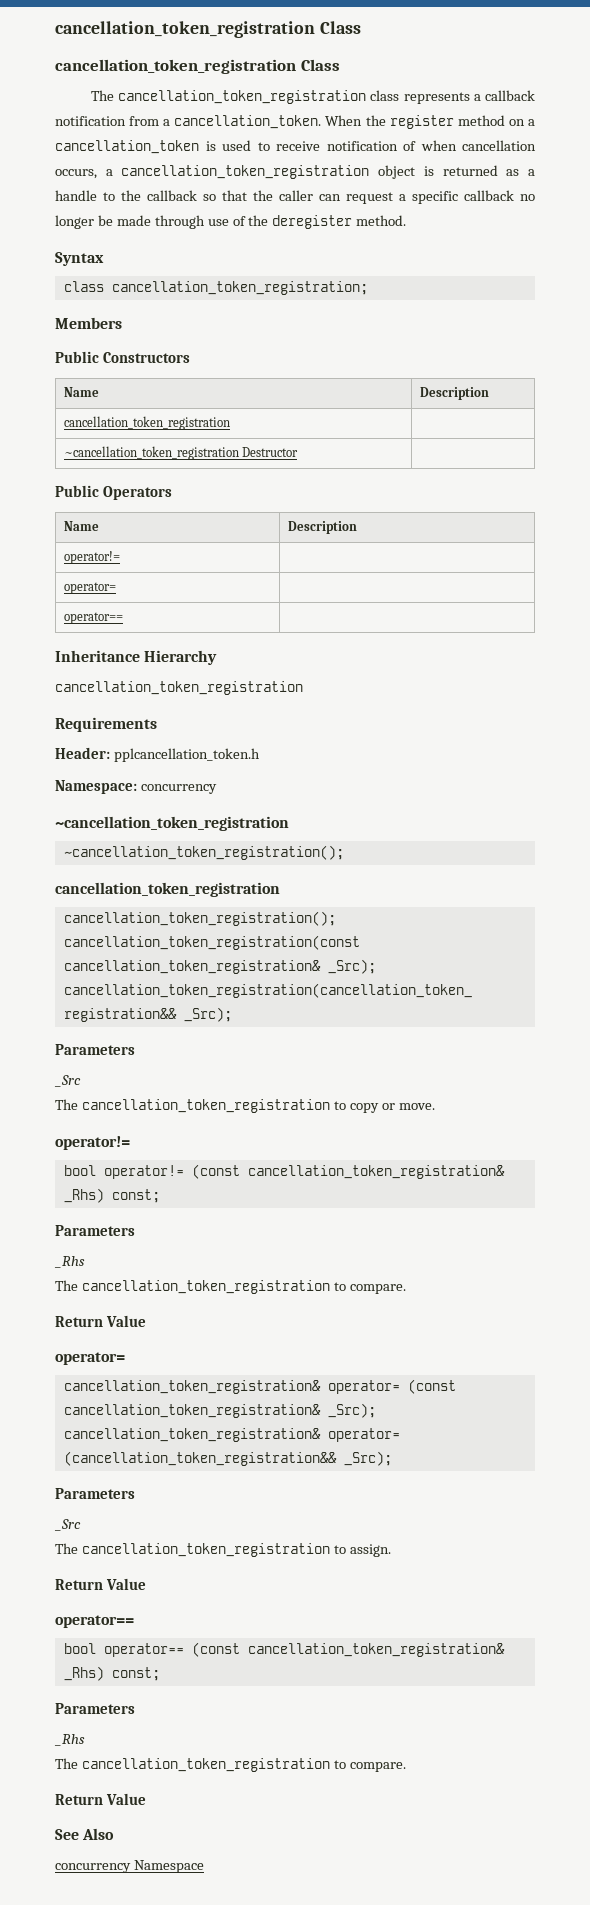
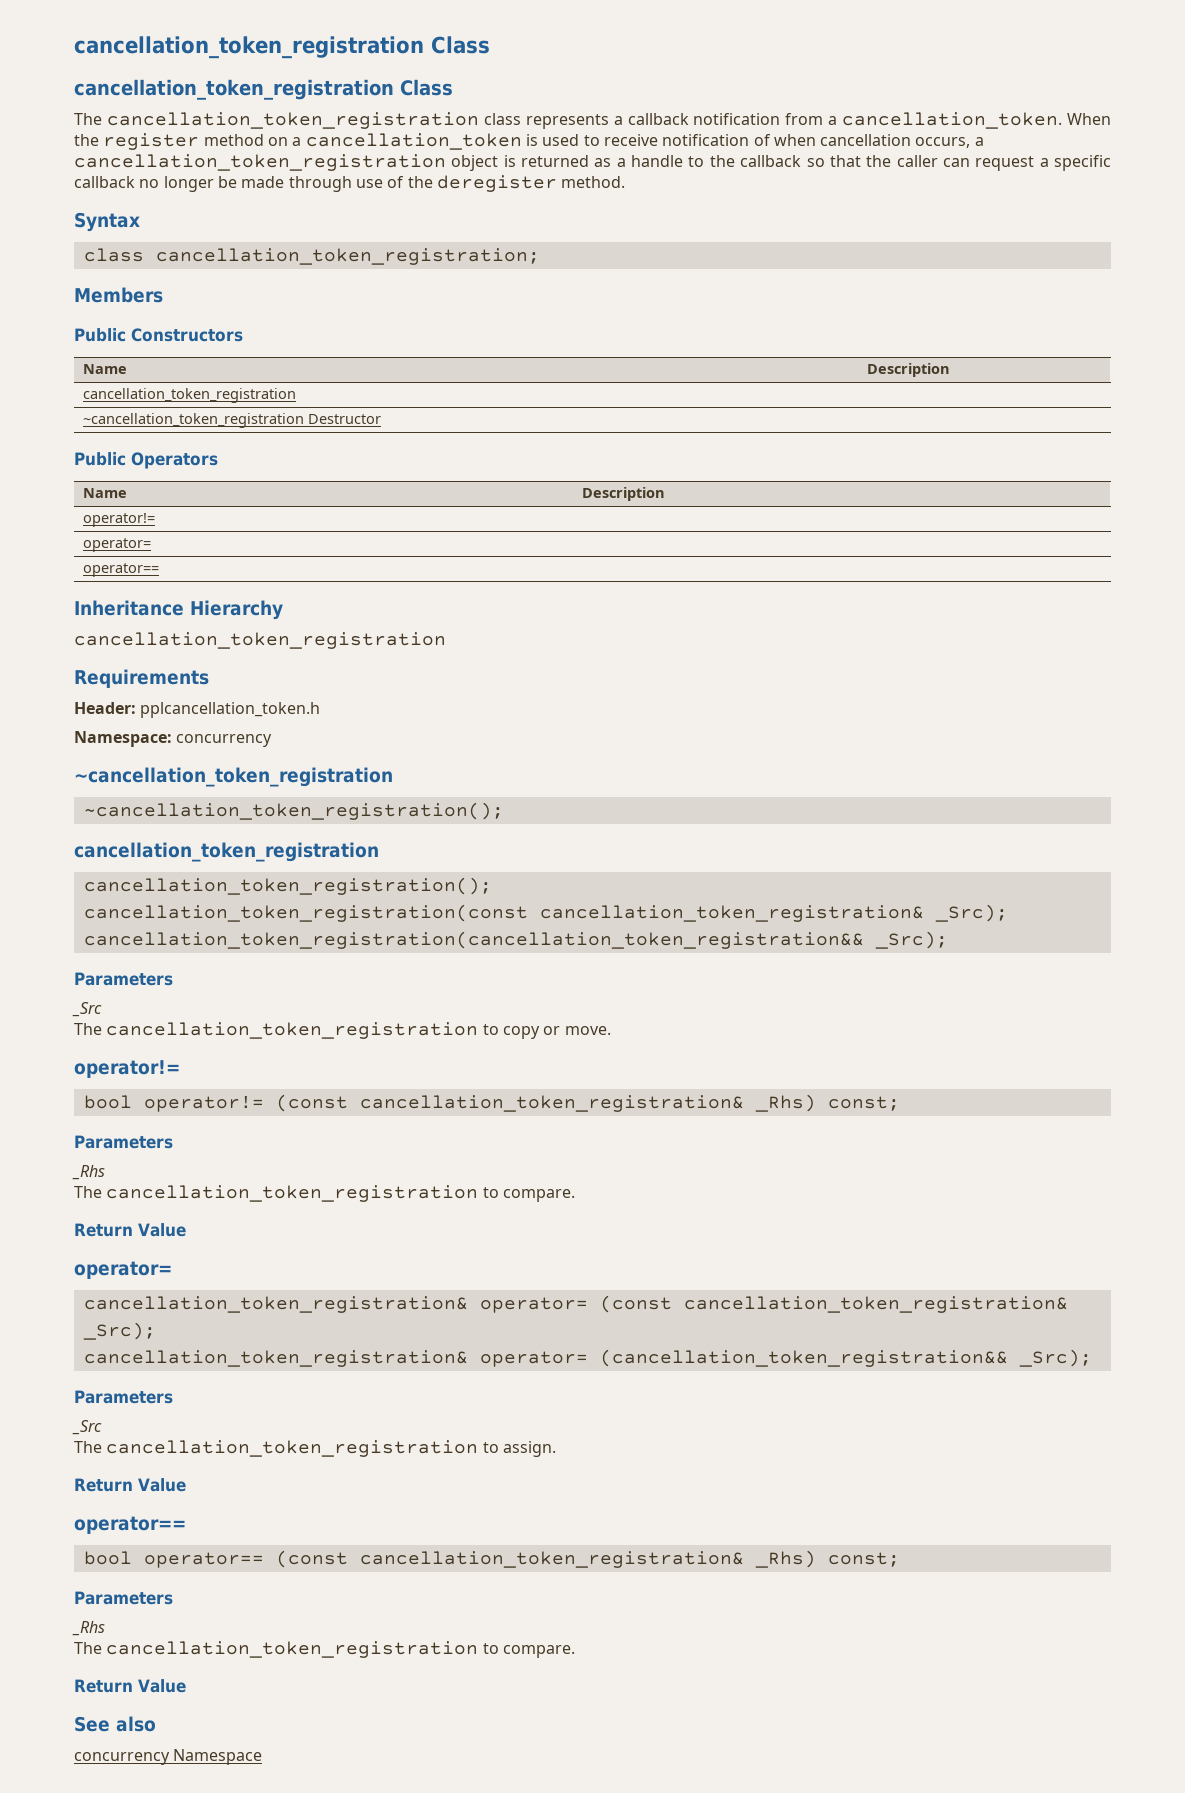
[82,1828,115,1840] Also -> [116,1716,156,1732] also

